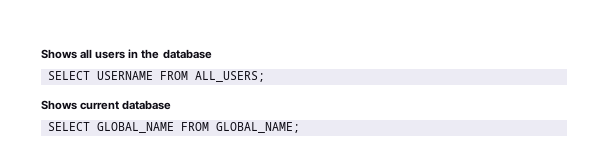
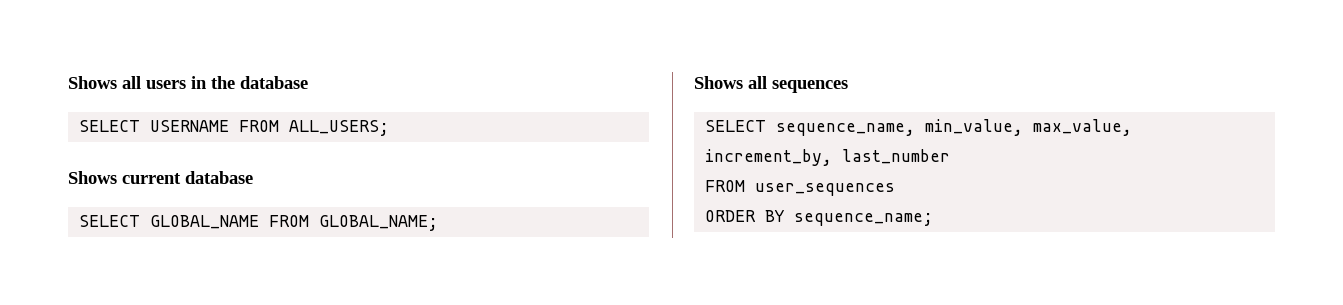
(300, 127) none -> [694,76,848,93] [705,119,1133,136] [705,149,951,166] [705,180,896,196] [705,210,934,226] // Shows all sequences // SELECT sequence_name, min_value, max_value, increment_by, last_number // FROM user_sequences // ORDER BY sequence_name;

